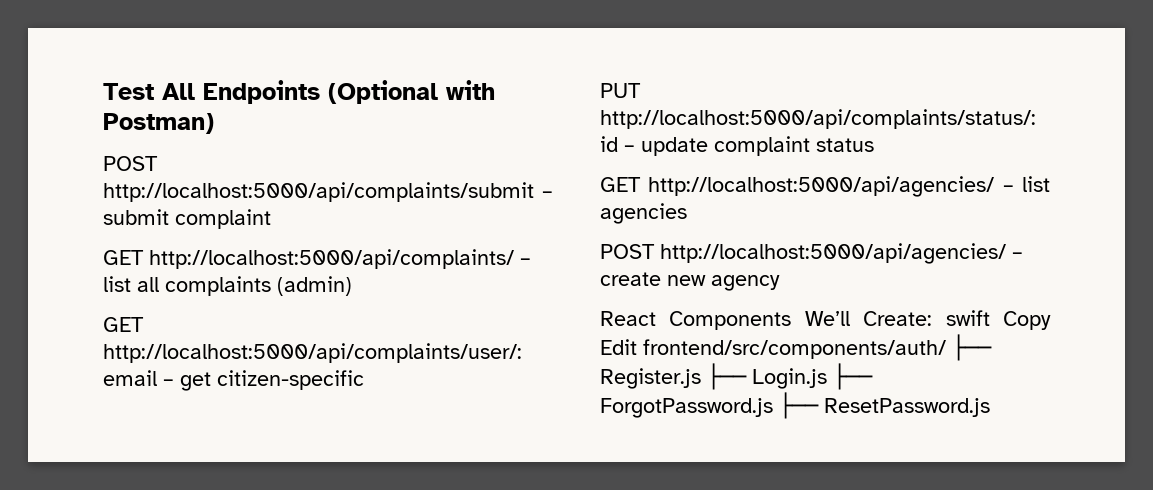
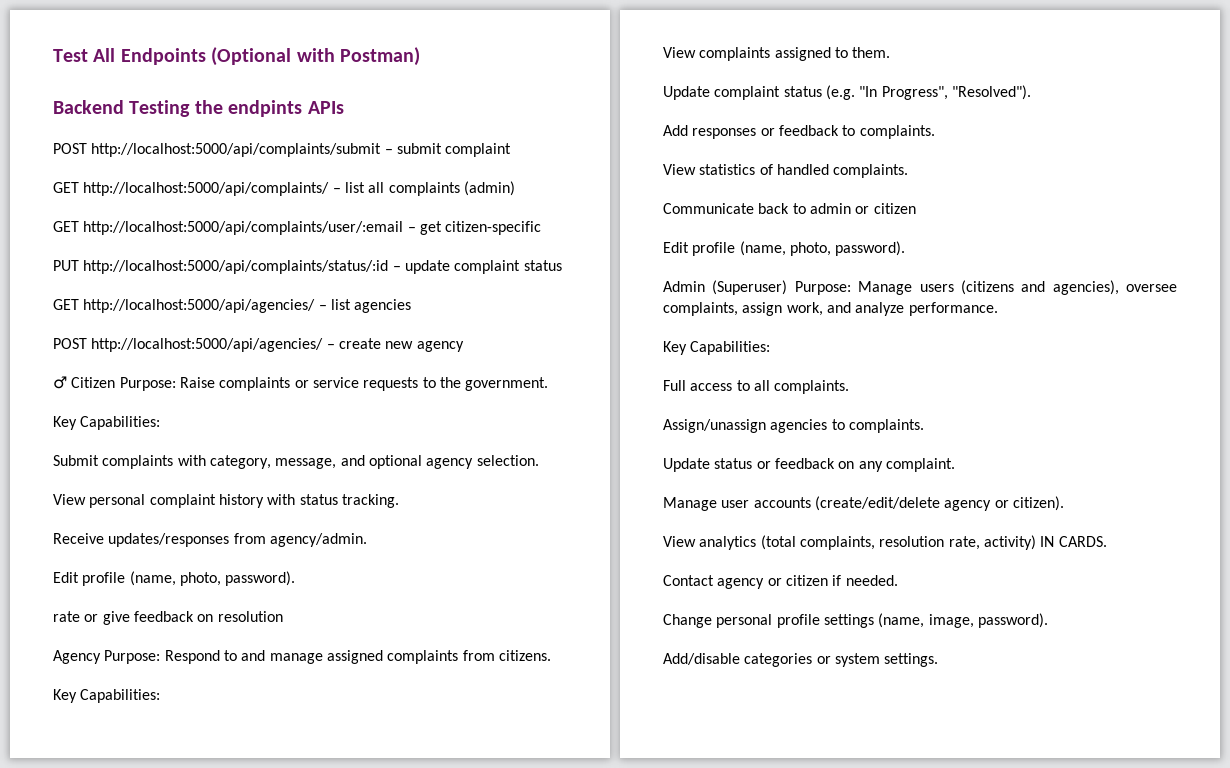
(214, 123) none -> [53,100,344,117] // Backend Testing the endpints APIs
[600,310,1051,330] [600,334,992,361] [600,363,873,390] [600,392,990,419] React Components We’ll Create: swift Copy Edit frontend/src/components/auth/ ├── Register.js ├── Login.js ├── ForgotPassword.js ├── ResetPassword.js -> [53,376,549,391] [53,416,161,430] [53,455,539,469] [53,494,399,508] [53,533,367,547] [53,571,296,586] [53,611,283,625] [53,650,551,664] [53,689,161,703] [663,47,891,61] [663,85,1031,100] [663,125,935,139] [663,164,909,178] [663,203,916,214] [663,241,906,256] [663,280,1177,295] [663,302,998,316] [663,341,771,355] [663,380,850,394] [663,419,924,433] [663,458,955,472] [663,496,1064,511] [663,535,1107,550] [663,575,898,589] [663,613,1048,628] [663,653,939,667] ♂ Citizen Purpose: Raise complaints or service requests to the government. // Key Capabilities: // Submit complaints with category, message, and optional agency selection. // View personal complaint history with status tracking. // Receive updates/responses from agency/admin. // Edit profile (name, photo, password). // rate or give feedback on resolution // Agency Purpose: Respond to and manage assigned complaints from citizens. // Key Capabilities: // View complaints assigned to them. // Update complaint status (e.g. "In Progress", "Resolved"). // Add responses or feedback to complaints. // View statistics of handled complaints. // Communicate back to admin or citizen // Edit profile (name, photo, password). // Admin (Superuser) Purpose: Manage users (citizens and agencies), oversee complaints, assign work, and analyze performance. // Key Capabilities: // Full access to all complaints. // Assign/unassign agencies to complaints. // Update status or feedback on any complaint. // Manage user accounts (create/edit/delete agency or citizen). // View analytics (total complaints, resolution rate, activity) IN CARDS. // Contact agency or citizen if needed. // Change personal profile settings (name, image, password). // Add/disable categories or system settings.

